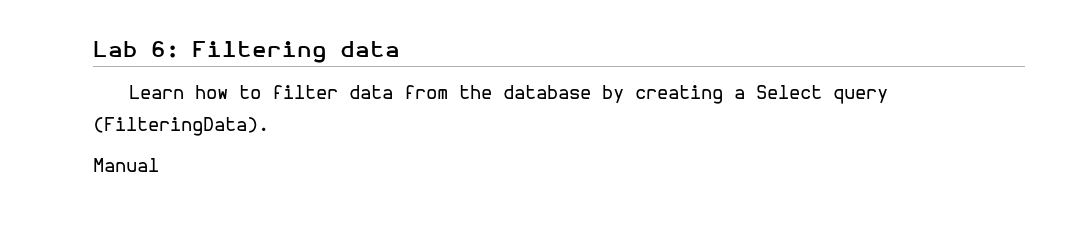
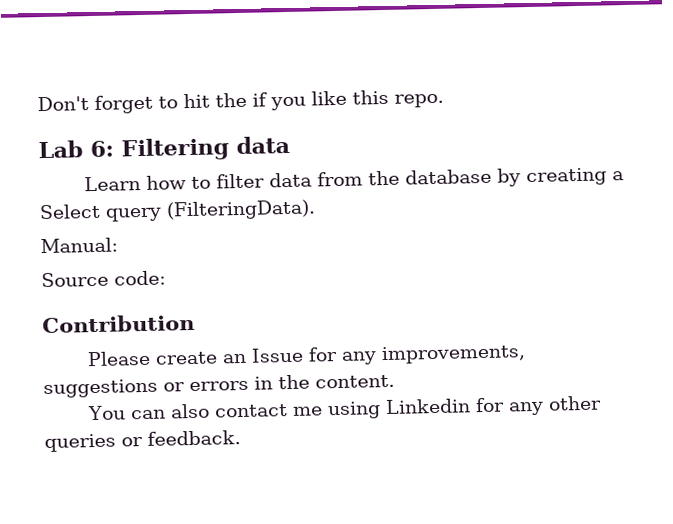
(93, 49) none -> [37,89,444,114] Don't forget to hit the if you like this repo. //
[93,158,159,172] Manual -> [40,237,118,254] [41,270,166,288] [42,313,195,334] [86,344,526,367] [43,374,395,399] [86,395,602,421] [44,430,241,453] Manual: // Source code: // Contribution // Please create an Issue for any improvements, suggestions or errors in the content. // You can also contact me using Linkedin for any other queries or feedback.

